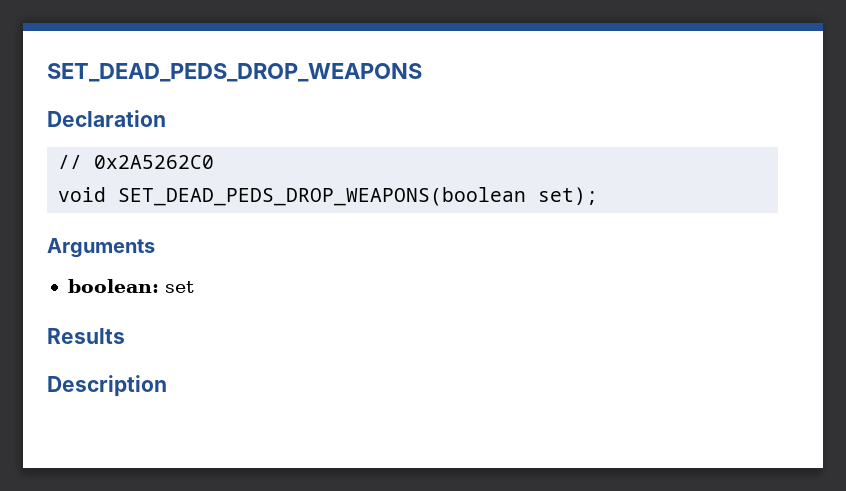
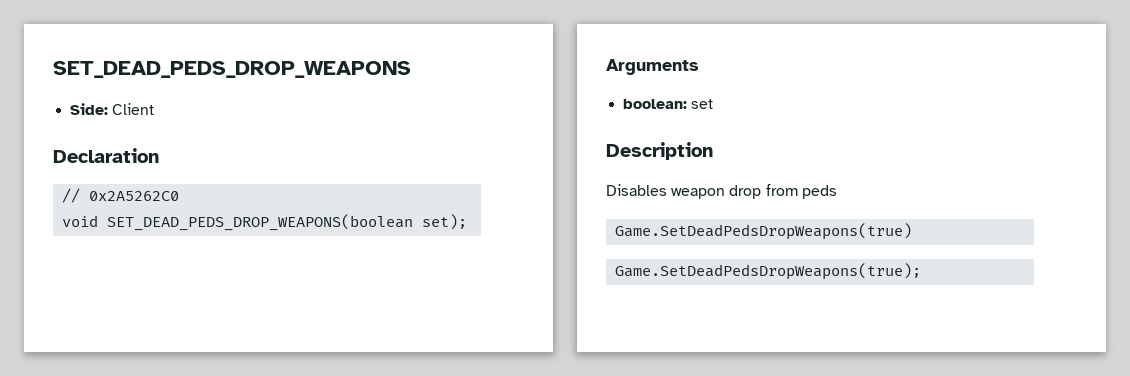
(422, 72) none -> [70,103,155,115] // Side: Client
[47,328,125,344] [47,375,167,397] Results // Description -> [606,142,713,160] [606,184,837,199] [615,223,913,240] [615,263,922,280] Description // Disables weapon drop from peds // Game.SetDeadPedsDropWeapons(true) // Game.SetDeadPedsDropWeapons(true);

